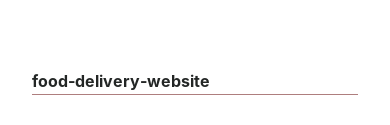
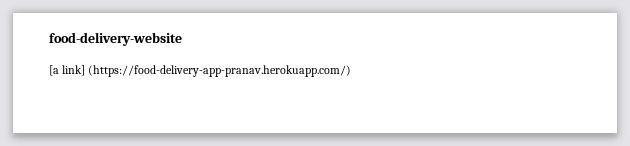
(210, 82) none -> [49,65,352,77] // [a link] (https://food-delivery-app-pranav.herokuapp.com/)

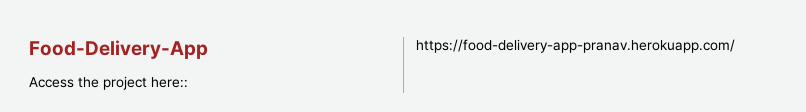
[49,32,182,46] [49,65,352,77] food-delivery-website // [a link] (https://food-delivery-app-pranav.herokuapp.com/) -> [29,40,208,59] [29,76,188,90] [416,39,735,53] Food-Delivery-App // Access the project here:: https://food-delivery-app-pranav.herokuapp.com/

